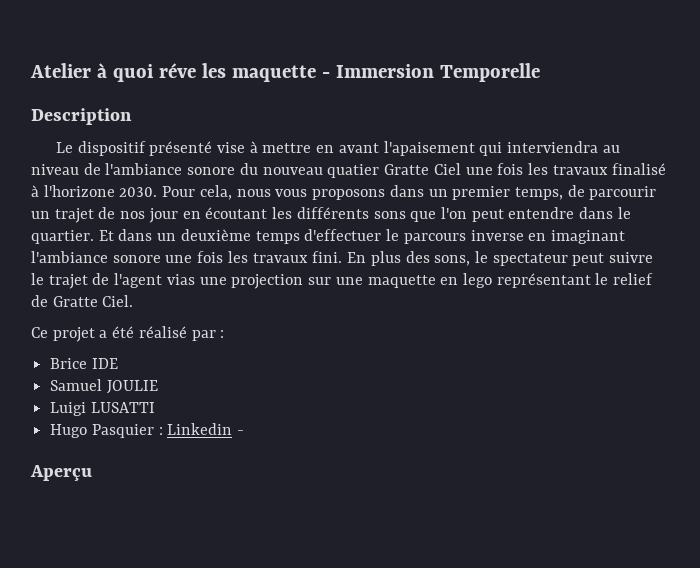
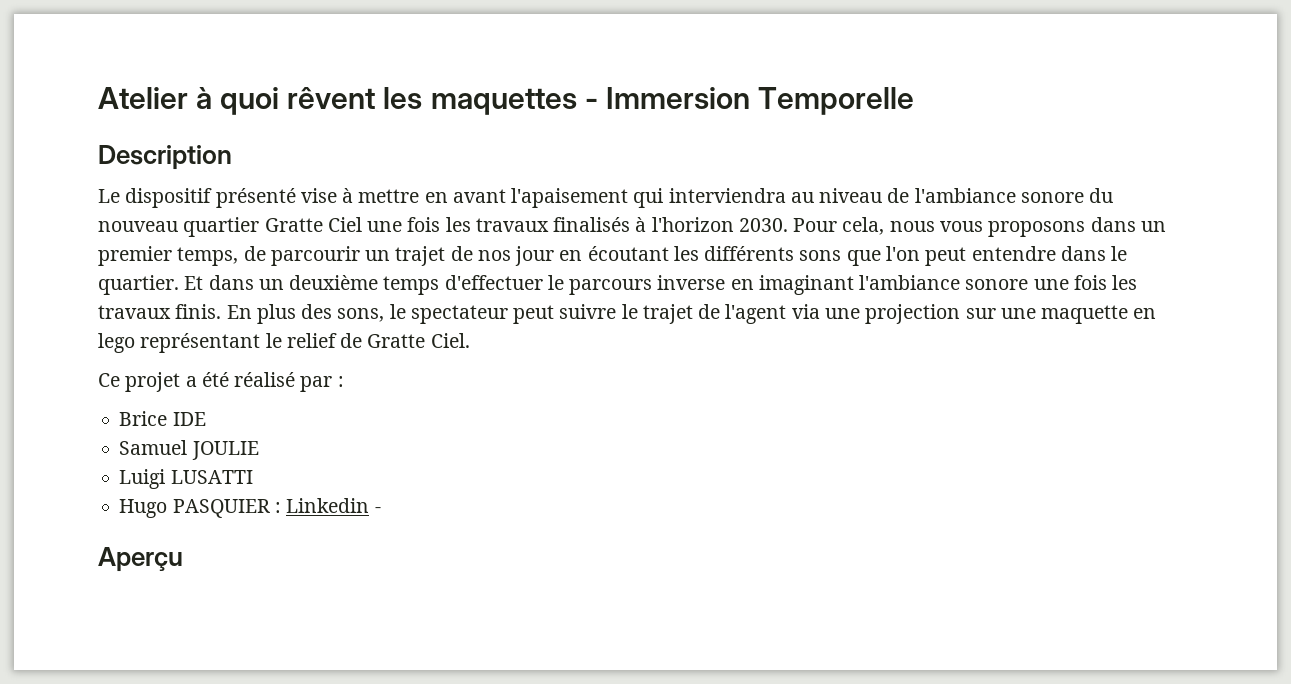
[158,63,316,82] réve les maquette -> [287,87,577,115] rêvent les maquettes
[327,164,380,178] quatier -> [183,217,260,237] quartier
[612,163,667,175] [31,185,115,197] finalisé à l'horizone -> [553,217,734,232] finalisés à l'horizon
[312,251,343,263] fini. -> [175,304,222,319] finis.
[166,274,195,285] vias -> [791,304,820,319] via
[91,424,154,438] Pasquier -> [172,499,270,518] PASQUIER

